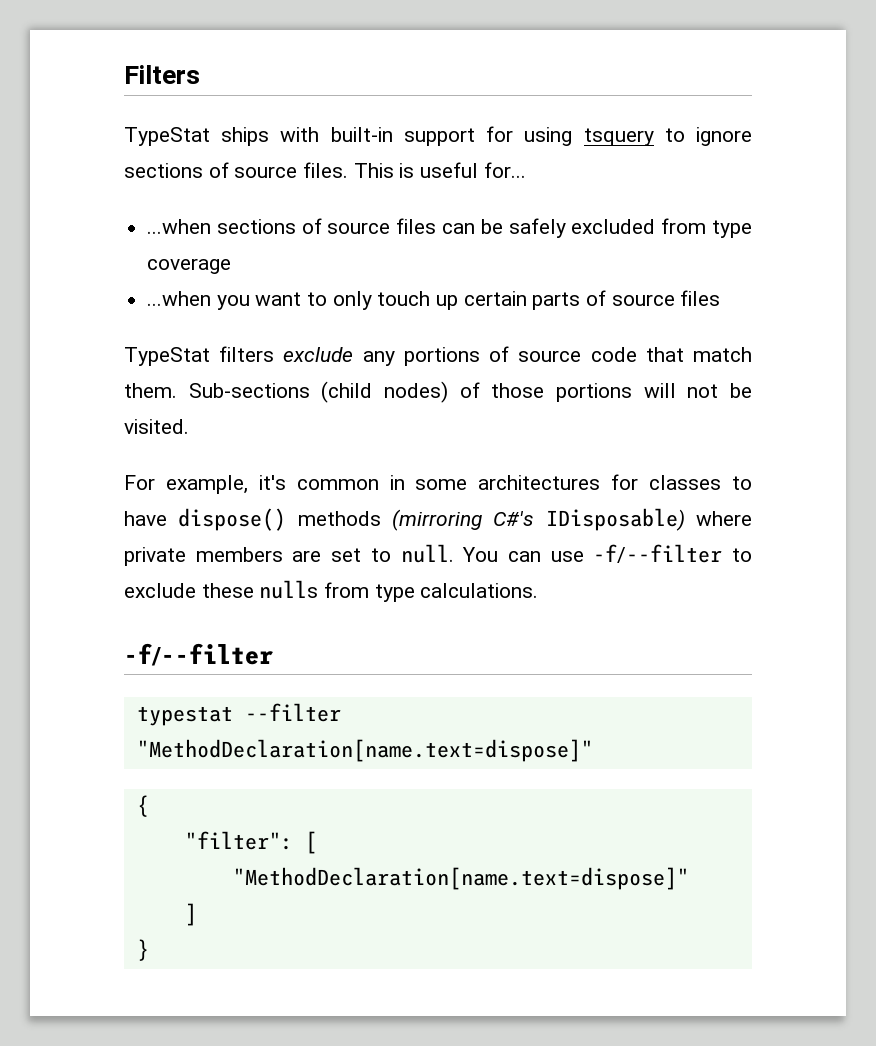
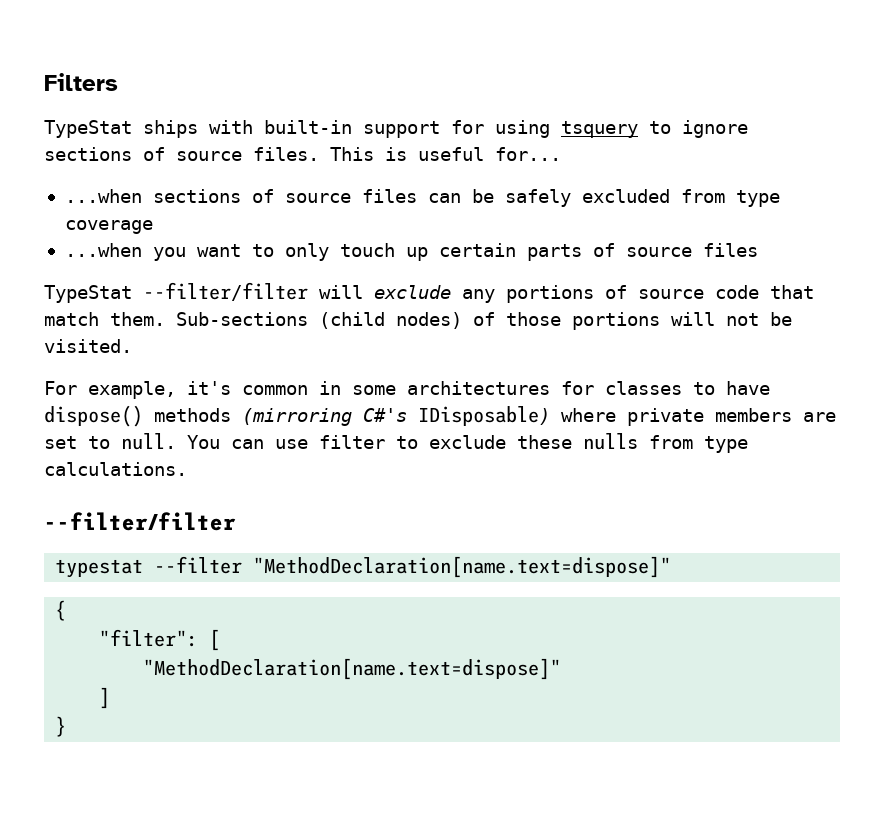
[219,346,275,362] filters -> [143,282,363,301] --filter/filter will
[593,544,723,563] -f/--filter -> [319,435,385,449] filter
[124,643,273,666] -f/--filter -> [44,512,236,531] --filter/filter

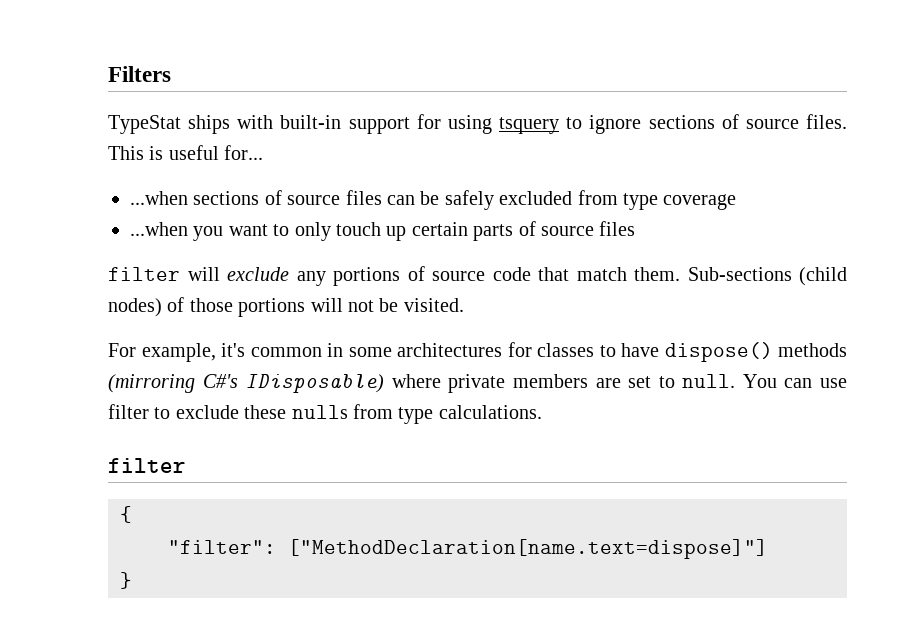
[44,282,308,303] TypeStat --filter/filter -> [108,267,180,281] filter
[44,512,236,531] [55,556,672,578] --filter/filter // typestat --filter "MethodDeclaration[name.text=dispose]" -> [108,458,186,473] filter
[209,629,221,651] [143,658,562,680] [99,687,111,709] [ // "MethodDeclaration[name.text=dispose]" // ] -> [288,539,768,559] ["MethodDeclaration[name.text=dispose]"]

